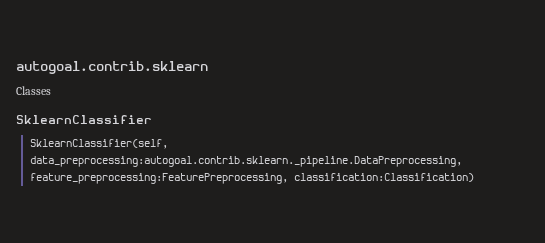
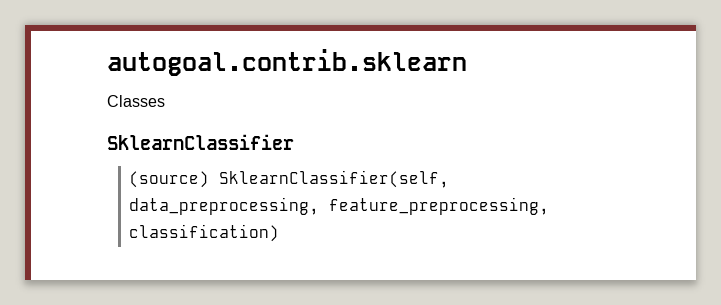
[29,139,168,149] [29,156,462,167] [29,173,474,184] SklearnClassifier(self, data_preprocessing:autogoal.contrib.sklearn._pipeline.DataPreprocessing, feature_preprocessing:FeaturePreprocessing, classification:Classification) -> [129,170,450,188] [129,197,550,215] [129,224,280,242] (source) SklearnClassifier(self, data_preprocessing, feature_preprocessing, classification)

